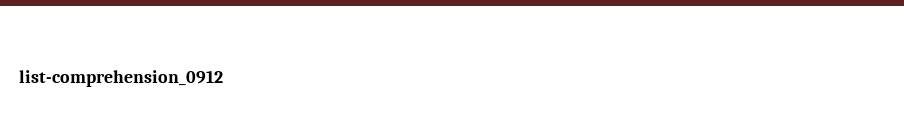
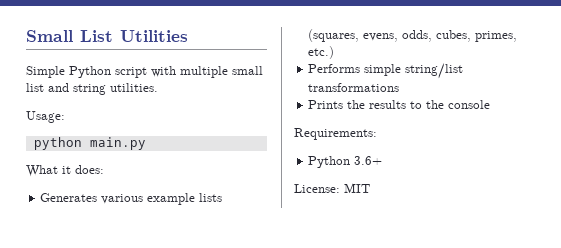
[19,70,223,87] list-comprehension_0912 -> [26,30,188,42] [26,66,263,78] [26,83,158,95] [26,111,65,123] [33,137,146,150] [26,165,104,177] [40,193,223,205] [308,29,518,42] [308,46,335,59] [308,63,464,79] [308,83,400,92] [308,100,491,109] [294,128,377,140] [308,156,383,168] [294,183,370,193] Small List Utilities // Simple Python script with multiple small list and string utilities. // Usage: // python main.py // What it does: // Generates various example lists (squares, evens, odds, cubes, primes, etc.) // Performs simple string/list transformations // Prints the results to the console // Requirements: // Python 3.6+ // License: MIT

